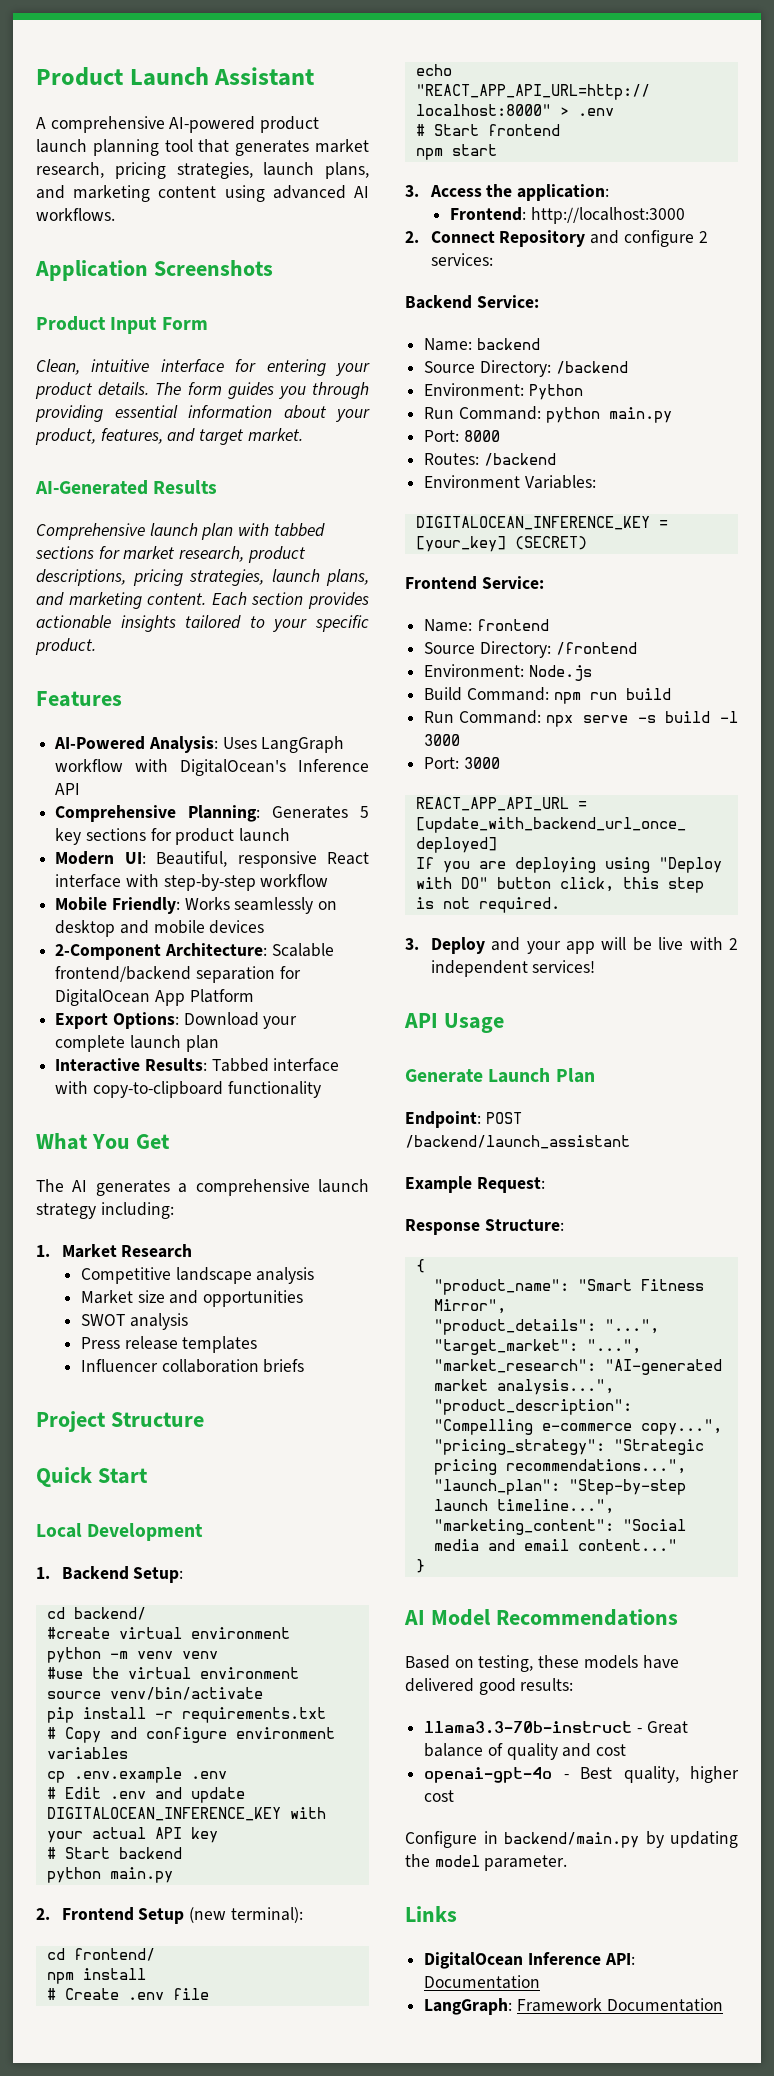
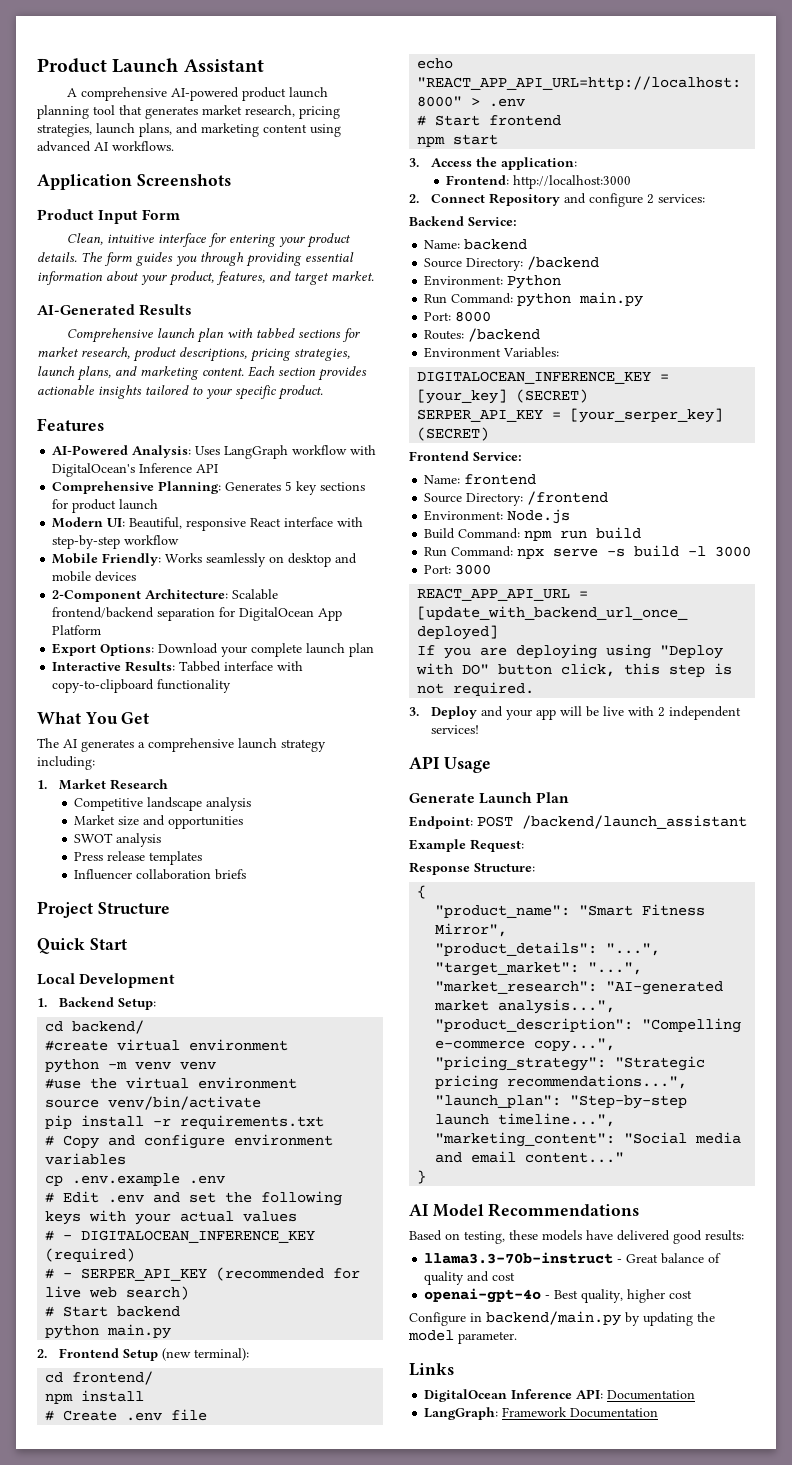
[190,1787,245,1803] [46,1807,326,1821] [46,1827,218,1843] update DIGITALOCEAN_INFERENCE_KEY with your actual API key -> [189,1191,343,1206] [45,1210,298,1225] [45,1230,316,1243] [45,1248,136,1262] [45,1267,361,1281] [45,1286,190,1300] set the following keys with your actual values // # - DIGITALOCEAN_INFERENCE_KEY (required) // # - SERPER_API_KEY (recommended for live web search)
(587, 543) none -> [417,408,724,423] [417,427,490,441] // SERPER_API_KEY = [your_serper_key] (SECRET)

